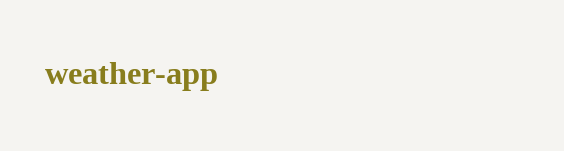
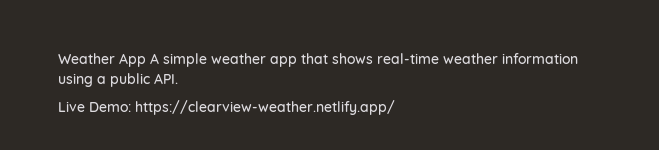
[45,62,218,91] weather-app -> [58,53,578,67] [58,73,178,87] [58,100,395,115] Weather App A simple weather app that shows real-time weather information using a public API. // Live Demo: https://clearview-weather.netlify.app/

